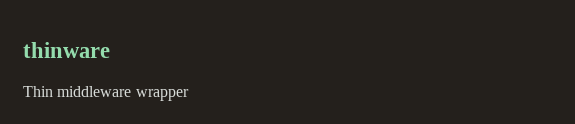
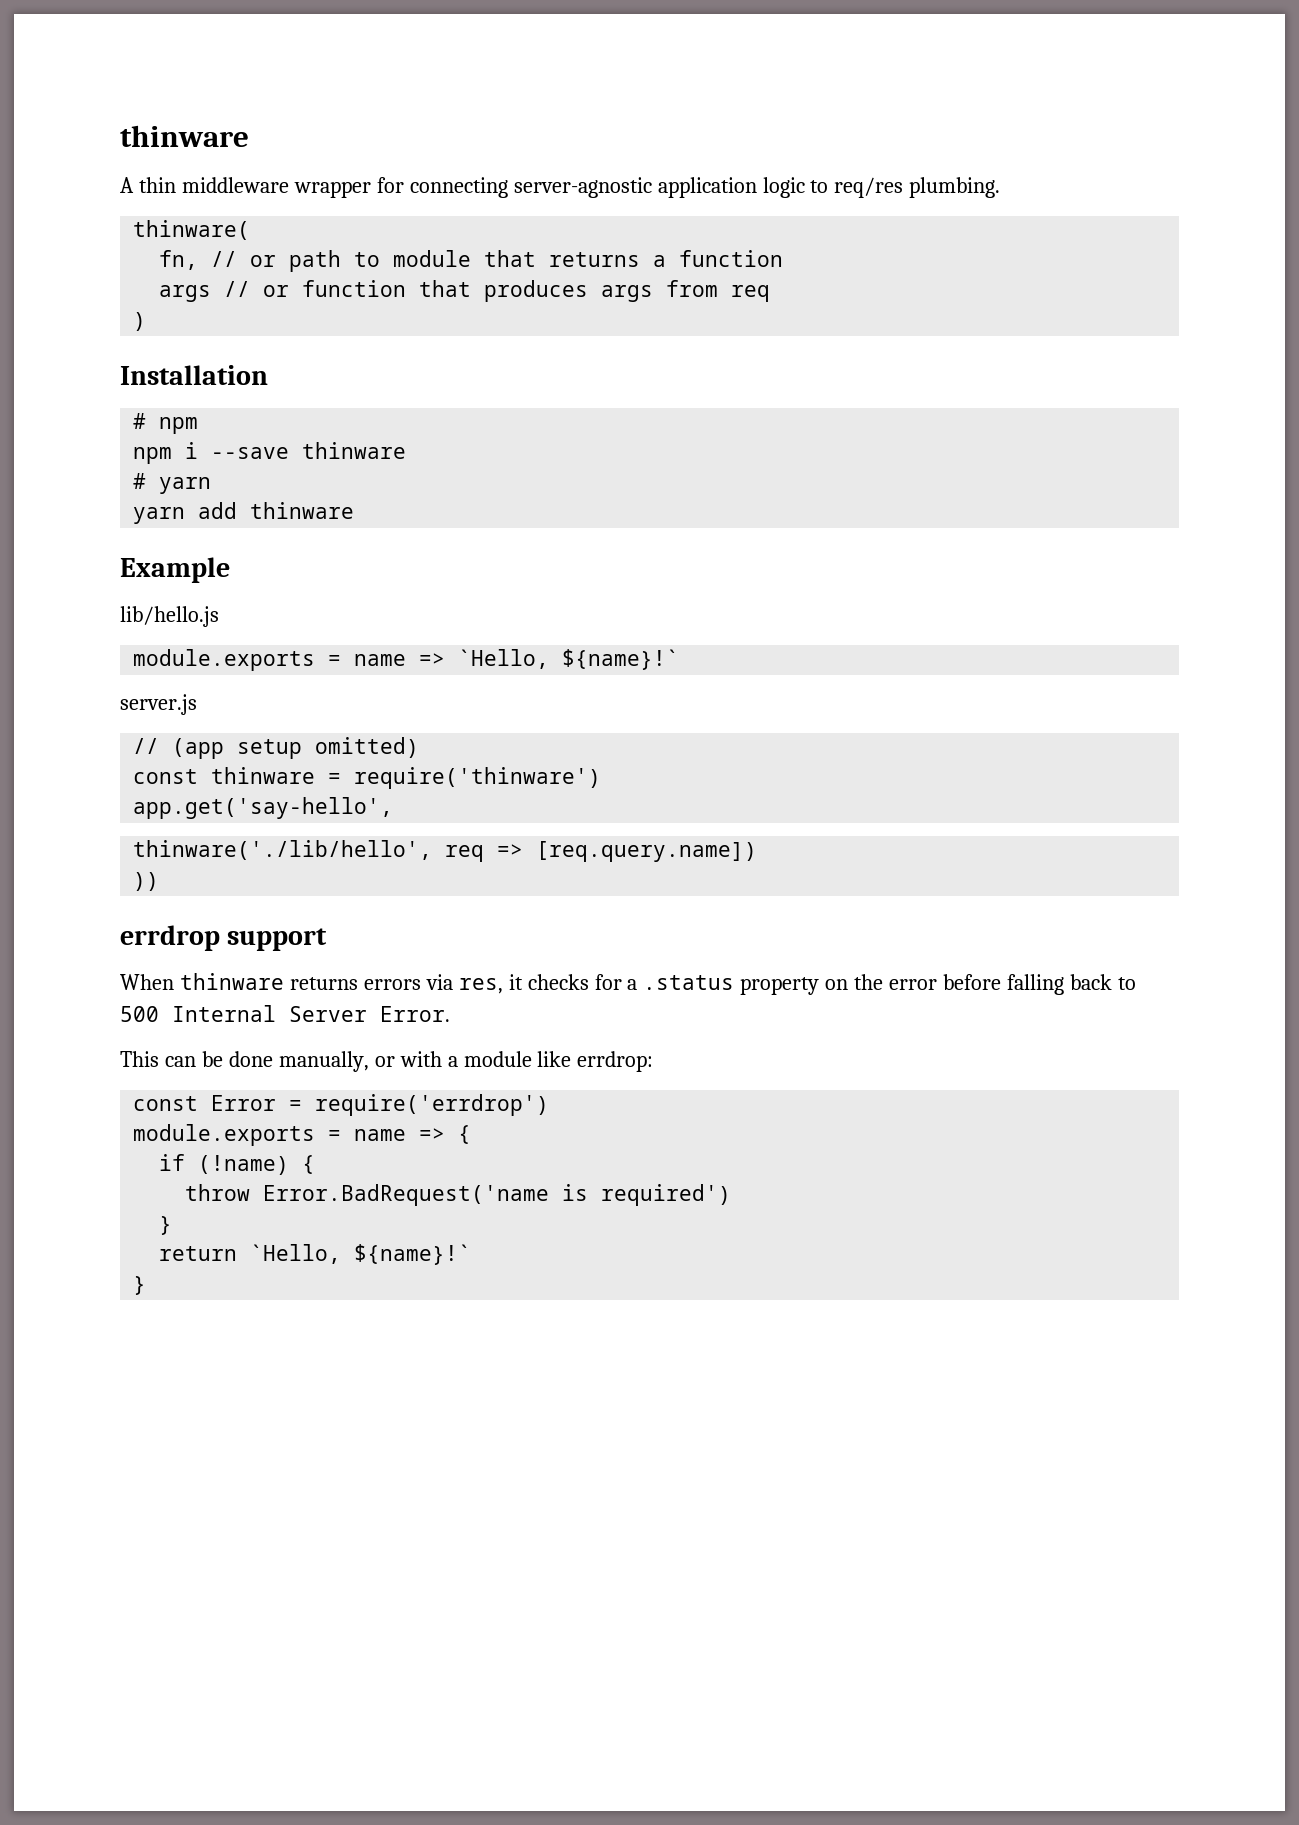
[23,42,110,58] [23,86,189,101] thinware // Thin middleware wrapper -> [120,125,249,147] [120,177,1001,198] [133,220,251,240] [159,250,784,272] [159,280,771,302] [133,312,147,331] [120,365,268,385] [133,413,199,434] [133,442,407,464] [133,473,212,494] [133,502,355,524] [120,557,230,583] [120,606,219,627] [133,649,680,671] [120,694,197,715] [133,737,420,759] [133,767,602,789] [133,797,394,819] [133,840,758,862] [133,872,160,891] [120,925,328,951] [120,973,1136,995] [120,1005,450,1022] [120,1051,654,1072] [133,1094,550,1116] [133,1124,472,1146] [159,1154,316,1175] [185,1184,732,1206] [159,1216,173,1235] [159,1244,472,1265] [133,1276,147,1295] thinware // A thin middleware wrapper for connecting server-agnostic application logic to req/res plumbing. // thinware( // fn, // or path to module that returns a function // args // or function that produces args from req // ) // Installation // # npm // npm i --save thinware // # yarn // yarn add thinware // Example // lib/hello.js // module.exports = name => `Hello, ${name}!` // server.js // // (app setup omitted) // const thinware = require('thinware') // app.get('say-hello', // thinware('./lib/hello', req => [req.query.name]) // )) // errdrop support // When thinware returns errors via res, it checks for a .status property on the error before falling back to 500 Internal Server Error. // This can be done manually, or with a module like errdrop: // const Error = require('errdrop') // module.exports = name => { // if (!name) { // throw Error.BadRequest('name is required') // } // return `Hello, ${name}!` // }

